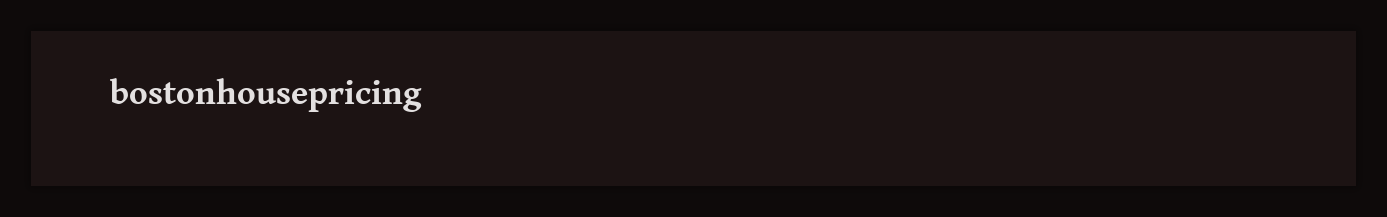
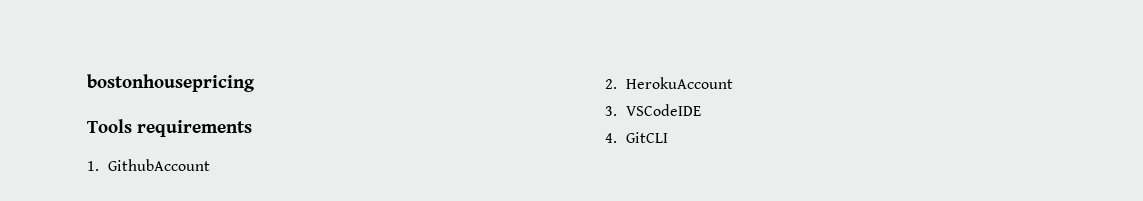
(422, 95) none -> [87,119,252,137] [87,159,211,171] [605,77,734,89] [605,104,702,116] [605,132,669,143] // Tools requirements // 1. GithubAccount // 2. HerokuAccount // 3. VSCodeIDE // 4. GitCLI

